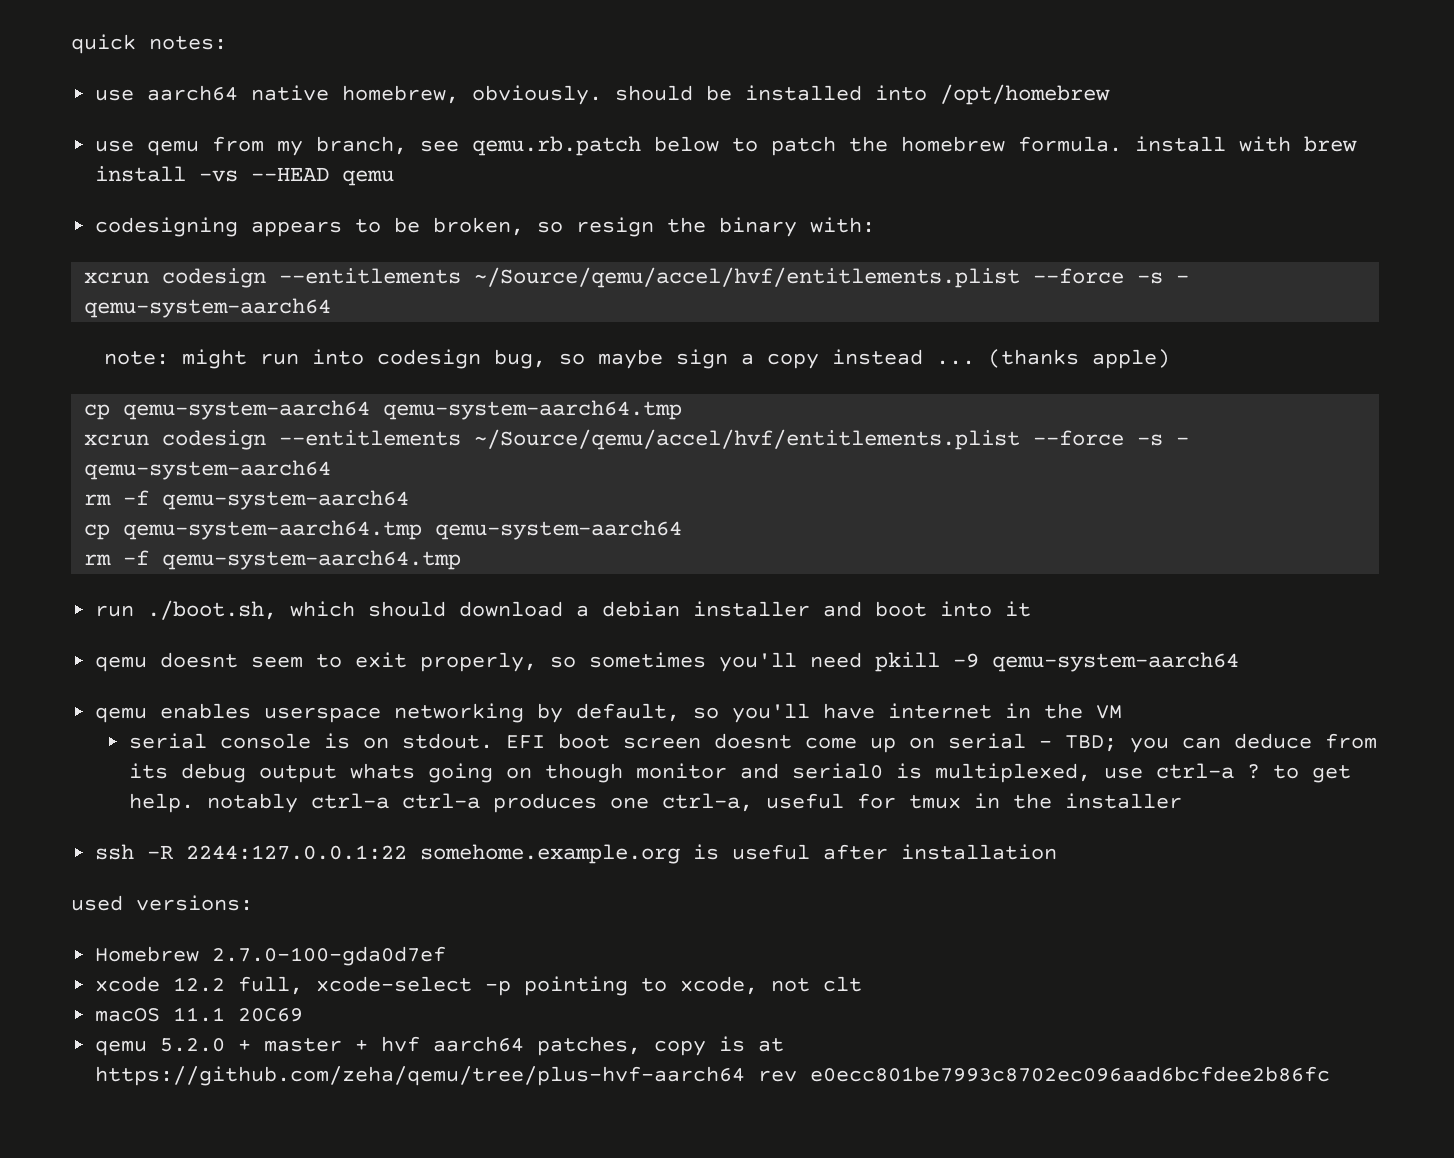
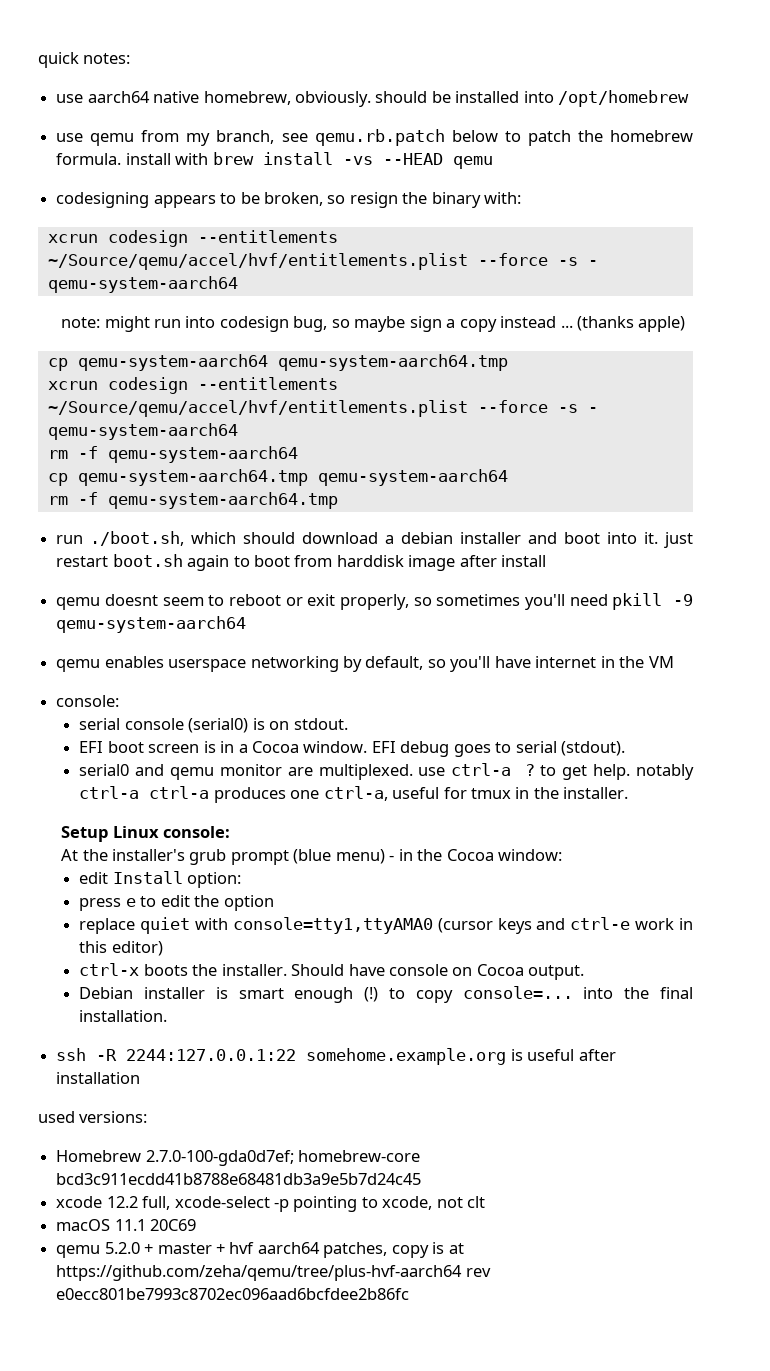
[1005,601,1032,617] it -> [644,532,693,548] [56,554,547,571] it. just restart boot.sh again to boot from harddisk image after install
(343, 661) none -> [228,594,303,606] reboot or
(1123, 712) none -> [56,695,120,707] // console:
(311, 741) none -> [188,718,249,733] (serial0)
(493, 741) none -> (348, 724) //
[713,733,1377,753] [128,763,1091,783] doesnt come up on serial - TBD; you can deduce from its debug output whats going on though monitor and serial0 is multiplexed, -> [203,741,626,757] [79,764,413,780] is in a Cocoa window. EFI debug goes to serial (stdout). // serial0 and qemu monitor are multiplexed.
[1064,793,1182,809] installer -> [563,787,629,799] [61,826,231,842] [61,849,563,865] [79,871,242,888] [79,895,274,911] [79,917,694,934] [79,941,163,956] [79,963,585,980] [79,986,693,1003] [79,1010,168,1022] installer. // Setup Linux console: // At the installer's grub prompt (blue menu) - in the Cocoa window: // edit Install option: // press e to edit the option // replace quiet with console=tty1,ttyAMA0 (cursor keys and ctrl-e work in this editor) // ctrl-x boots the installer. Should have console on Cocoa output. // Debian installer is smart enough (!) to copy console=... into the final installation.
[212,946,447,966] 2.7.0-100-gda0d7ef -> [145,1150,421,1166] [56,1173,422,1185] 2.7.0-100-gda0d7ef; homebrew-core bcd3c911ecdd41b8788e68481db3a9e5b7d24c45

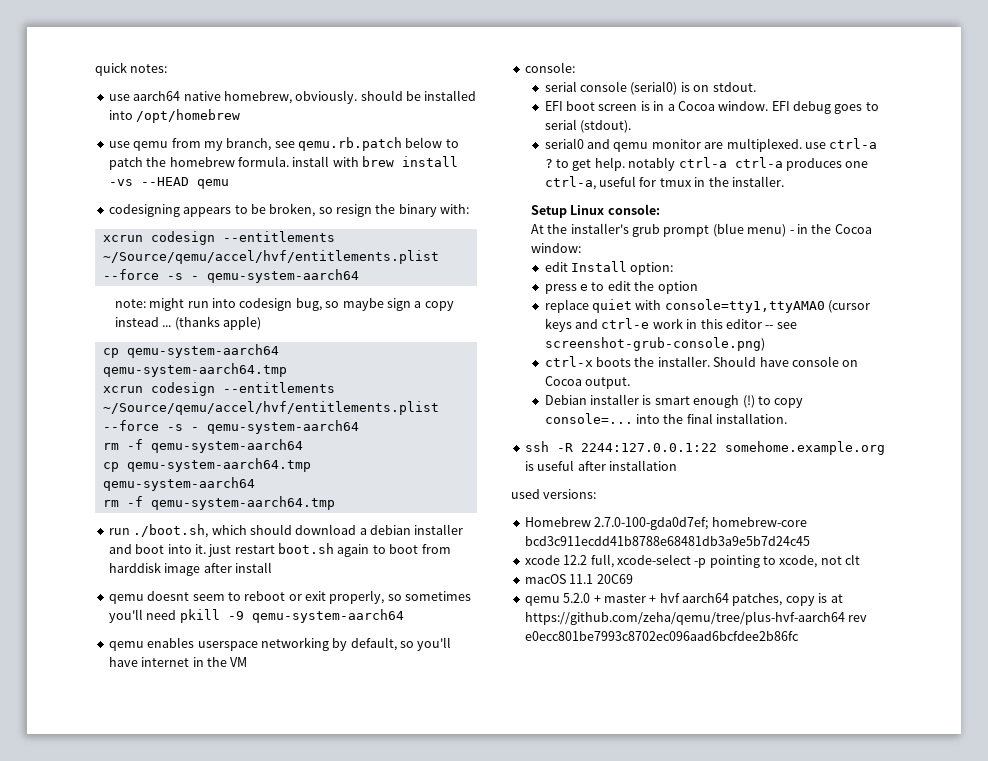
[111,941,163,956] editor) -> [725,319,797,329] [544,337,765,351] editor -- see screenshot-grub-console.png)

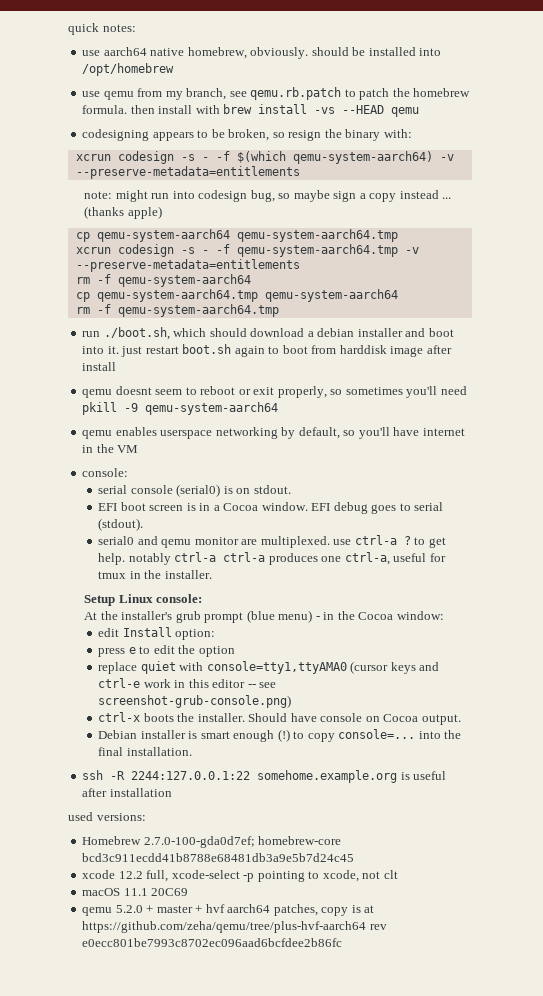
[405,137,443,148] below -> (342, 93) none
(289, 161) none -> [130,105,155,114] then
[222,231,335,242] [102,250,439,264] [102,269,359,283] --entitlements ~/Source/qemu/accel/hvf/entitlements.plist --force -s - qemu-system-aarch64 -> [180,151,454,164] [75,166,300,179] -s - -f $(which qemu-system-aarch64) -v --preserve-metadata=entitlements
[222,382,335,393] [102,401,439,415] [102,420,359,434] --entitlements ~/Source/qemu/accel/hvf/entitlements.plist --force -s - qemu-system-aarch64 -> [180,244,419,257] [75,259,300,272] -s - -f qemu-system-aarch64.tmp -v --preserve-metadata=entitlements

